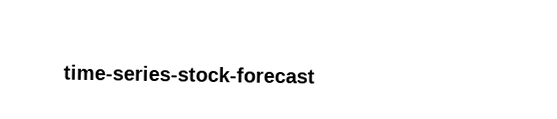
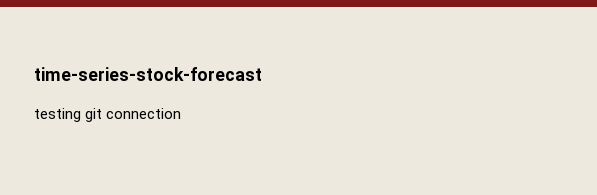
(315, 74) none -> [34,108,182,122] // testing git connection

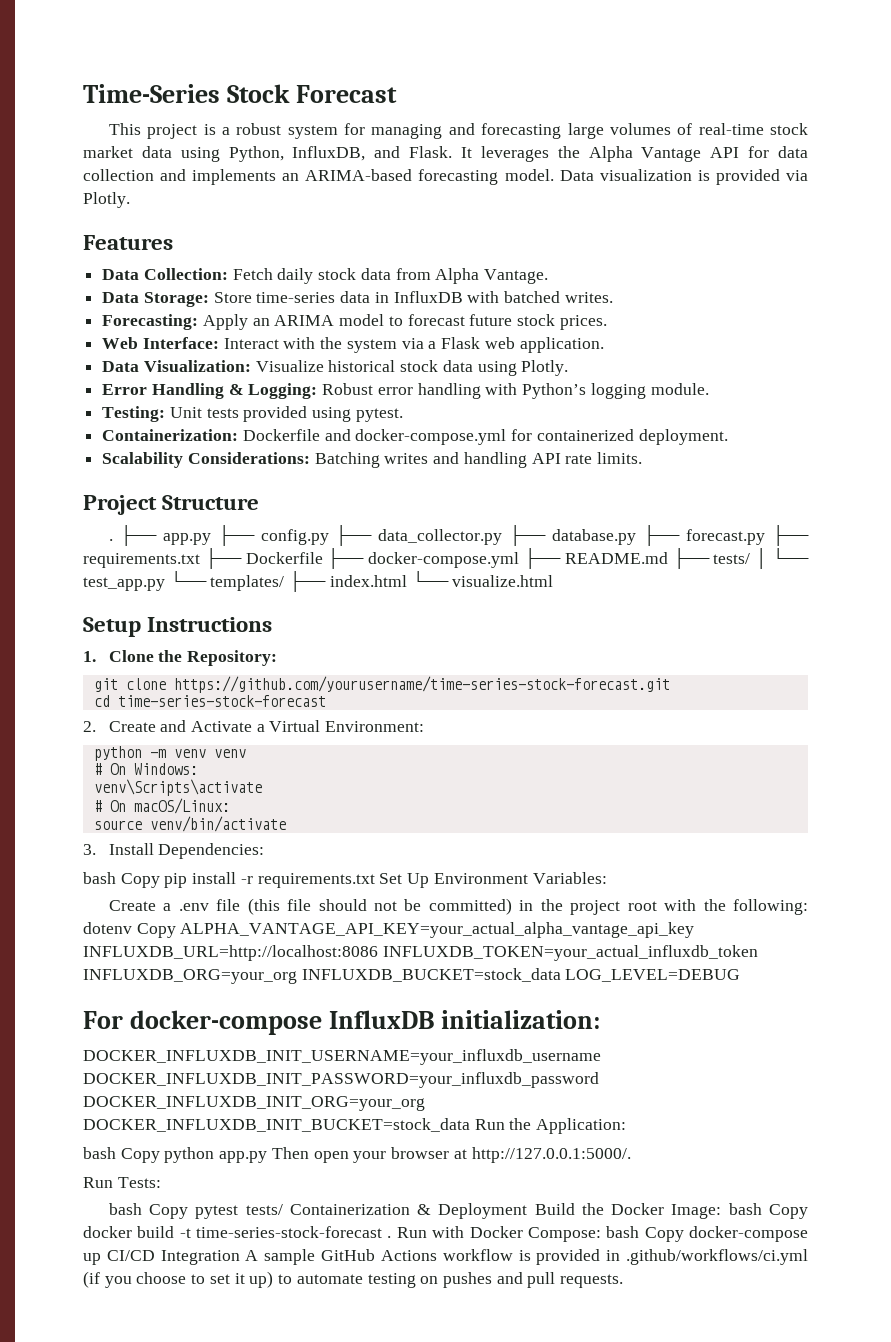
[34,67,262,81] [34,108,182,122] time-series-stock-forecast // testing git connection -> [83,84,398,103] [108,123,808,139] [83,146,808,162] [83,169,808,185] [83,192,130,208] [83,235,173,250] [102,268,549,284] [102,291,613,307] [102,314,607,330] [102,337,604,353] [102,360,569,376] [102,383,709,399] [102,406,403,422] [102,429,728,445] [102,452,643,468] [83,495,260,515] [108,525,809,546] [83,548,809,569] [83,571,554,592] [83,617,273,637] [83,650,277,666] [93,676,670,693] [93,695,326,707] [83,720,425,732] [93,746,246,761] [93,763,198,775] [93,779,262,796] [93,798,230,814] [93,816,286,832] [83,843,265,859] [83,872,607,888] [108,898,808,915] [83,922,695,938] [83,945,758,961] [83,968,741,984] [83,1010,601,1035] [83,1049,601,1065] [83,1072,599,1088] [83,1096,425,1111] [83,1118,627,1134] [83,1147,631,1163] [83,1177,161,1188] [108,1203,809,1219] [83,1226,809,1242] [83,1249,808,1265] [83,1271,624,1288] Time-Series Stock Forecast // This project is a robust system for managing and forecasting large volumes of real-time stock market data using Python, InfluxDB, and Flask. It leverages the Alpha Vantage API for data collection and implements an ARIMA-based forecasting model. Data visualization is provided via Plotly. // Features // Data Collection: Fetch daily stock data from Alpha Vantage. // Data Storage: Store time-series data in InfluxDB with batched writes. // Forecasting: Apply an ARIMA model to forecast future stock prices. // Web Interface: Interact with the system via a Flask web application. // Data Visualization: Visualize historical stock data using Plotly. // Error Handling & Logging: Robust error handling with Python’s logging module. // Testing: Unit tests provided using pytest. // Containerization: Dockerfile and docker-compose.yml for containerized deployment. // Scalability Considerations: Batching writes and handling API rate limits. // Project Structure // . ├── app.py ├── config.py ├── data_collector.py ├── database.py ├── forecast.py ├── requirements.txt ├── Dockerfile ├── docker-compose.yml ├── README.md ├── tests/ │ └── test_app.py └── templates/ ├── index.html └── visualize.html // Setup Instructions // 1. Clone the Repository: // git clone https://github.com/yourusername/time-series-stock-forecast.git // cd time-series-stock-forecast // 2. Create and Activate a Virtual Environment: // python -m venv venv // # On Windows: // venv\Scripts\activate // # On macOS/Linux: // source venv/bin/activate // 3. Install Dependencies: // bash Copy pip install -r requirements.txt Set Up Environment Variables: // Create a .env file (this file should not be committed) in the project root with the following: dotenv Copy ALPHA_VANTAGE_API_KEY=your_actual_alpha_vantage_api_key INFLUXDB_URL=http://localhost:8086 INFLUXDB_TOKEN=your_actual_influxdb_token INFLUXDB_ORG=your_org INFLUXDB_BUCKET=stock_data LOG_LEVEL=DEBUG // For docker-compose InfluxDB initialization: // DOCKER_INFLUXDB_INIT_USERNAME=your_influxdb_username DOCKER_INFLUXDB_INIT_PASSWORD=your_influxdb_password DOCKER_INFLUXDB_INIT_ORG=your_org DOCKER_INFLUXDB_INIT_BUCKET=stock_data Run the Application: // bash Copy python app.py Then open your browser at http://127.0.0.1:5000/. // Run Tests: // bash Copy pytest tests/ Containerization & Deployment Build the Docker Image: bash Copy docker build -t time-series-stock-forecast . Run with Docker Compose: bash Copy docker-compose up CI/CD Integration A sample GitHub Actions workflow is provided in .github/workflows/ci.yml (if you choose to set it up) to automate testing on pushes and pull requests.

